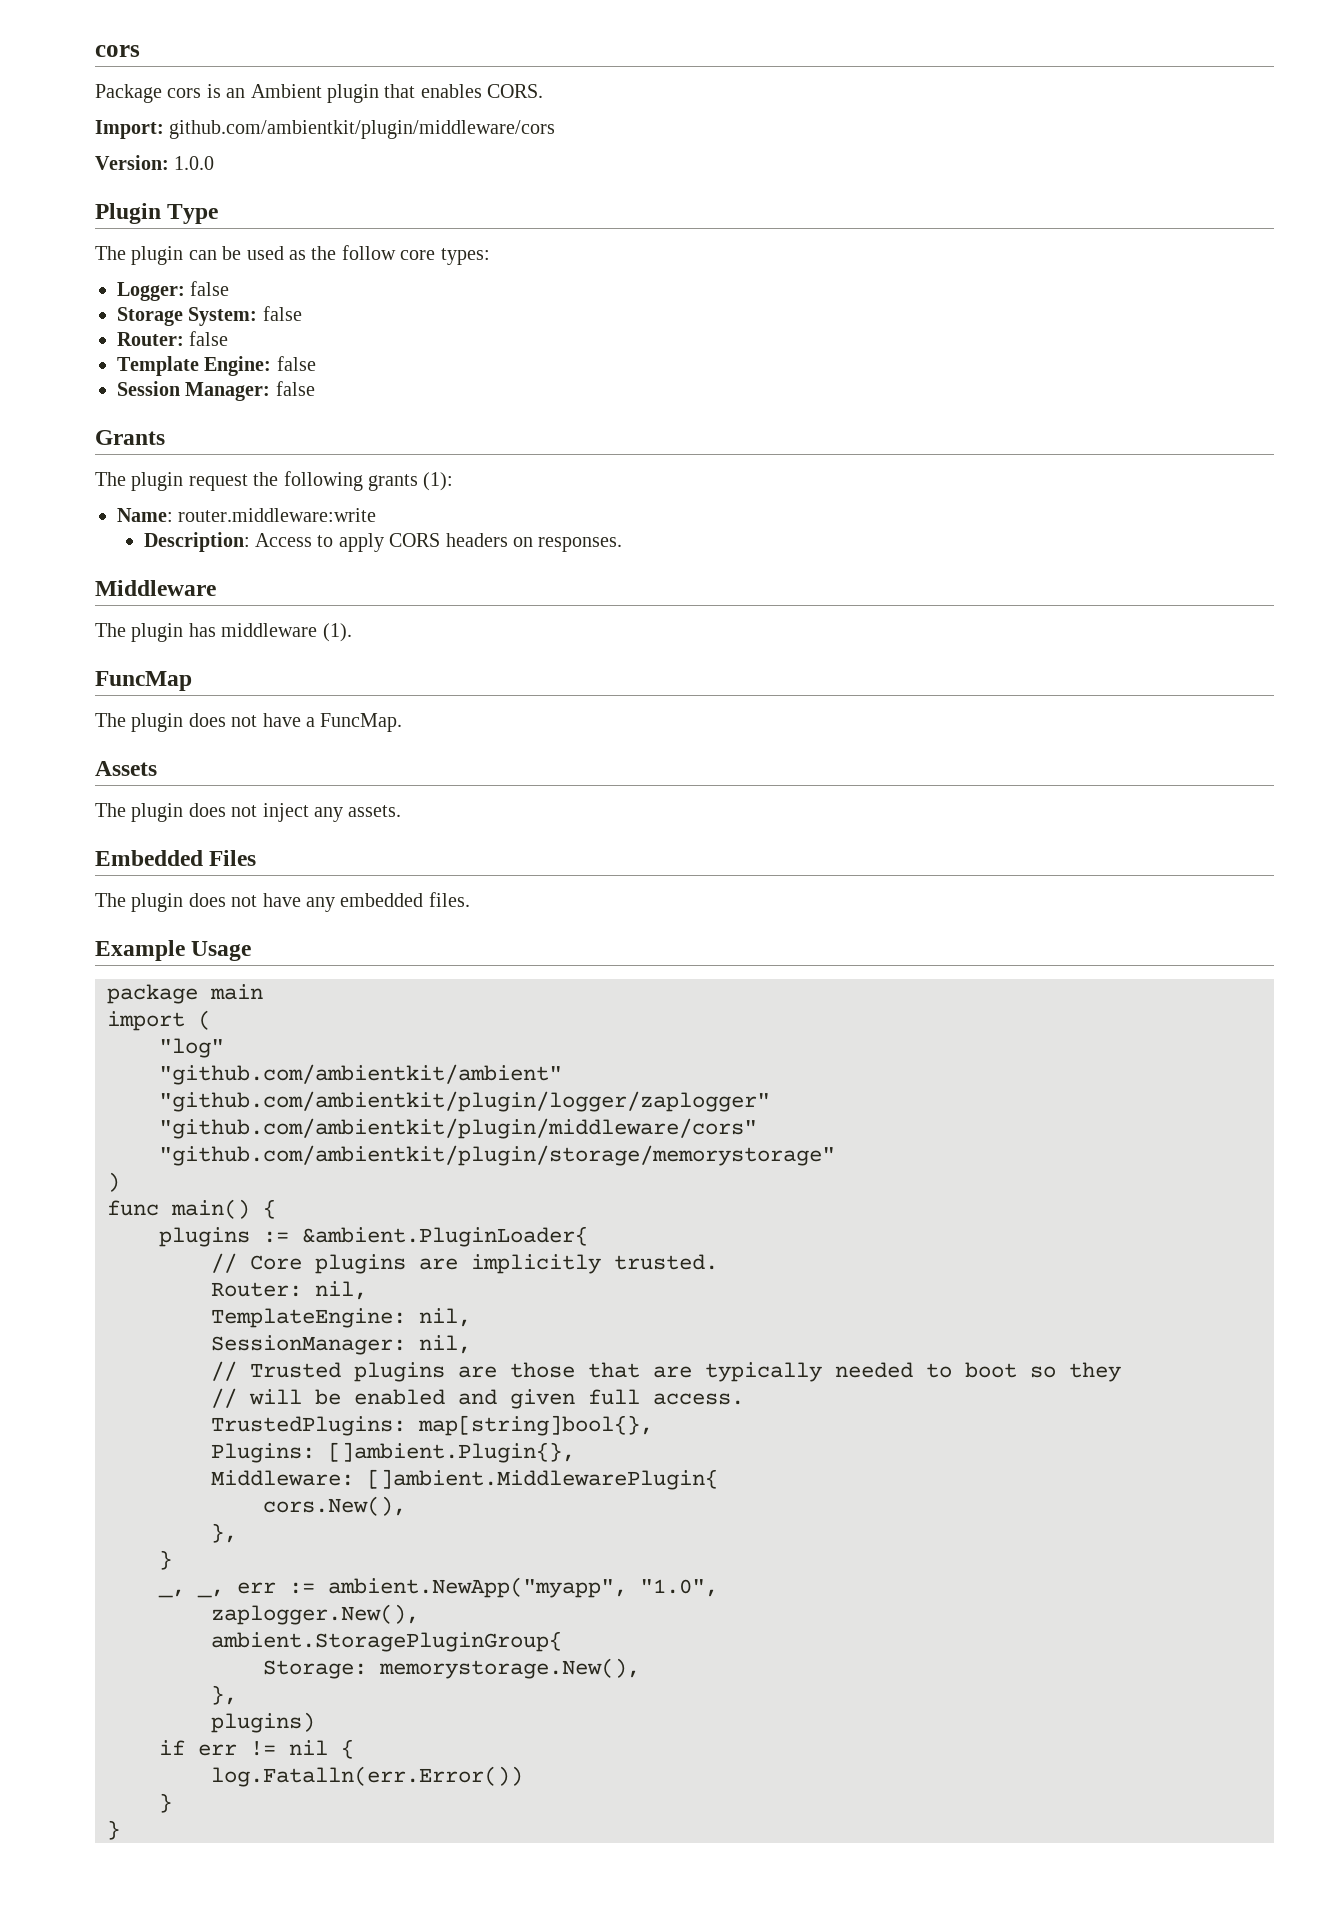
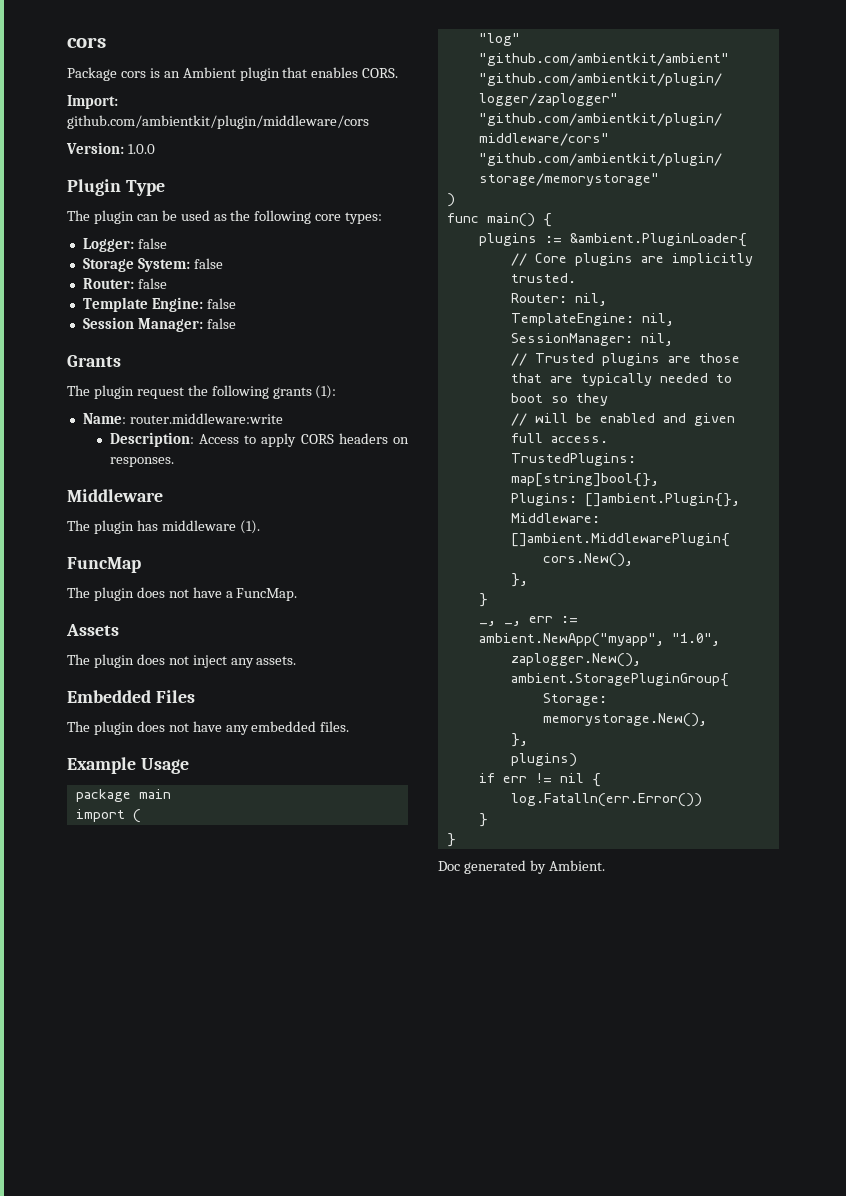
[341,245,396,260] follow -> [254,210,312,224] following
(120, 1830) none -> [438,860,605,874] // Doc generated by Ambient.

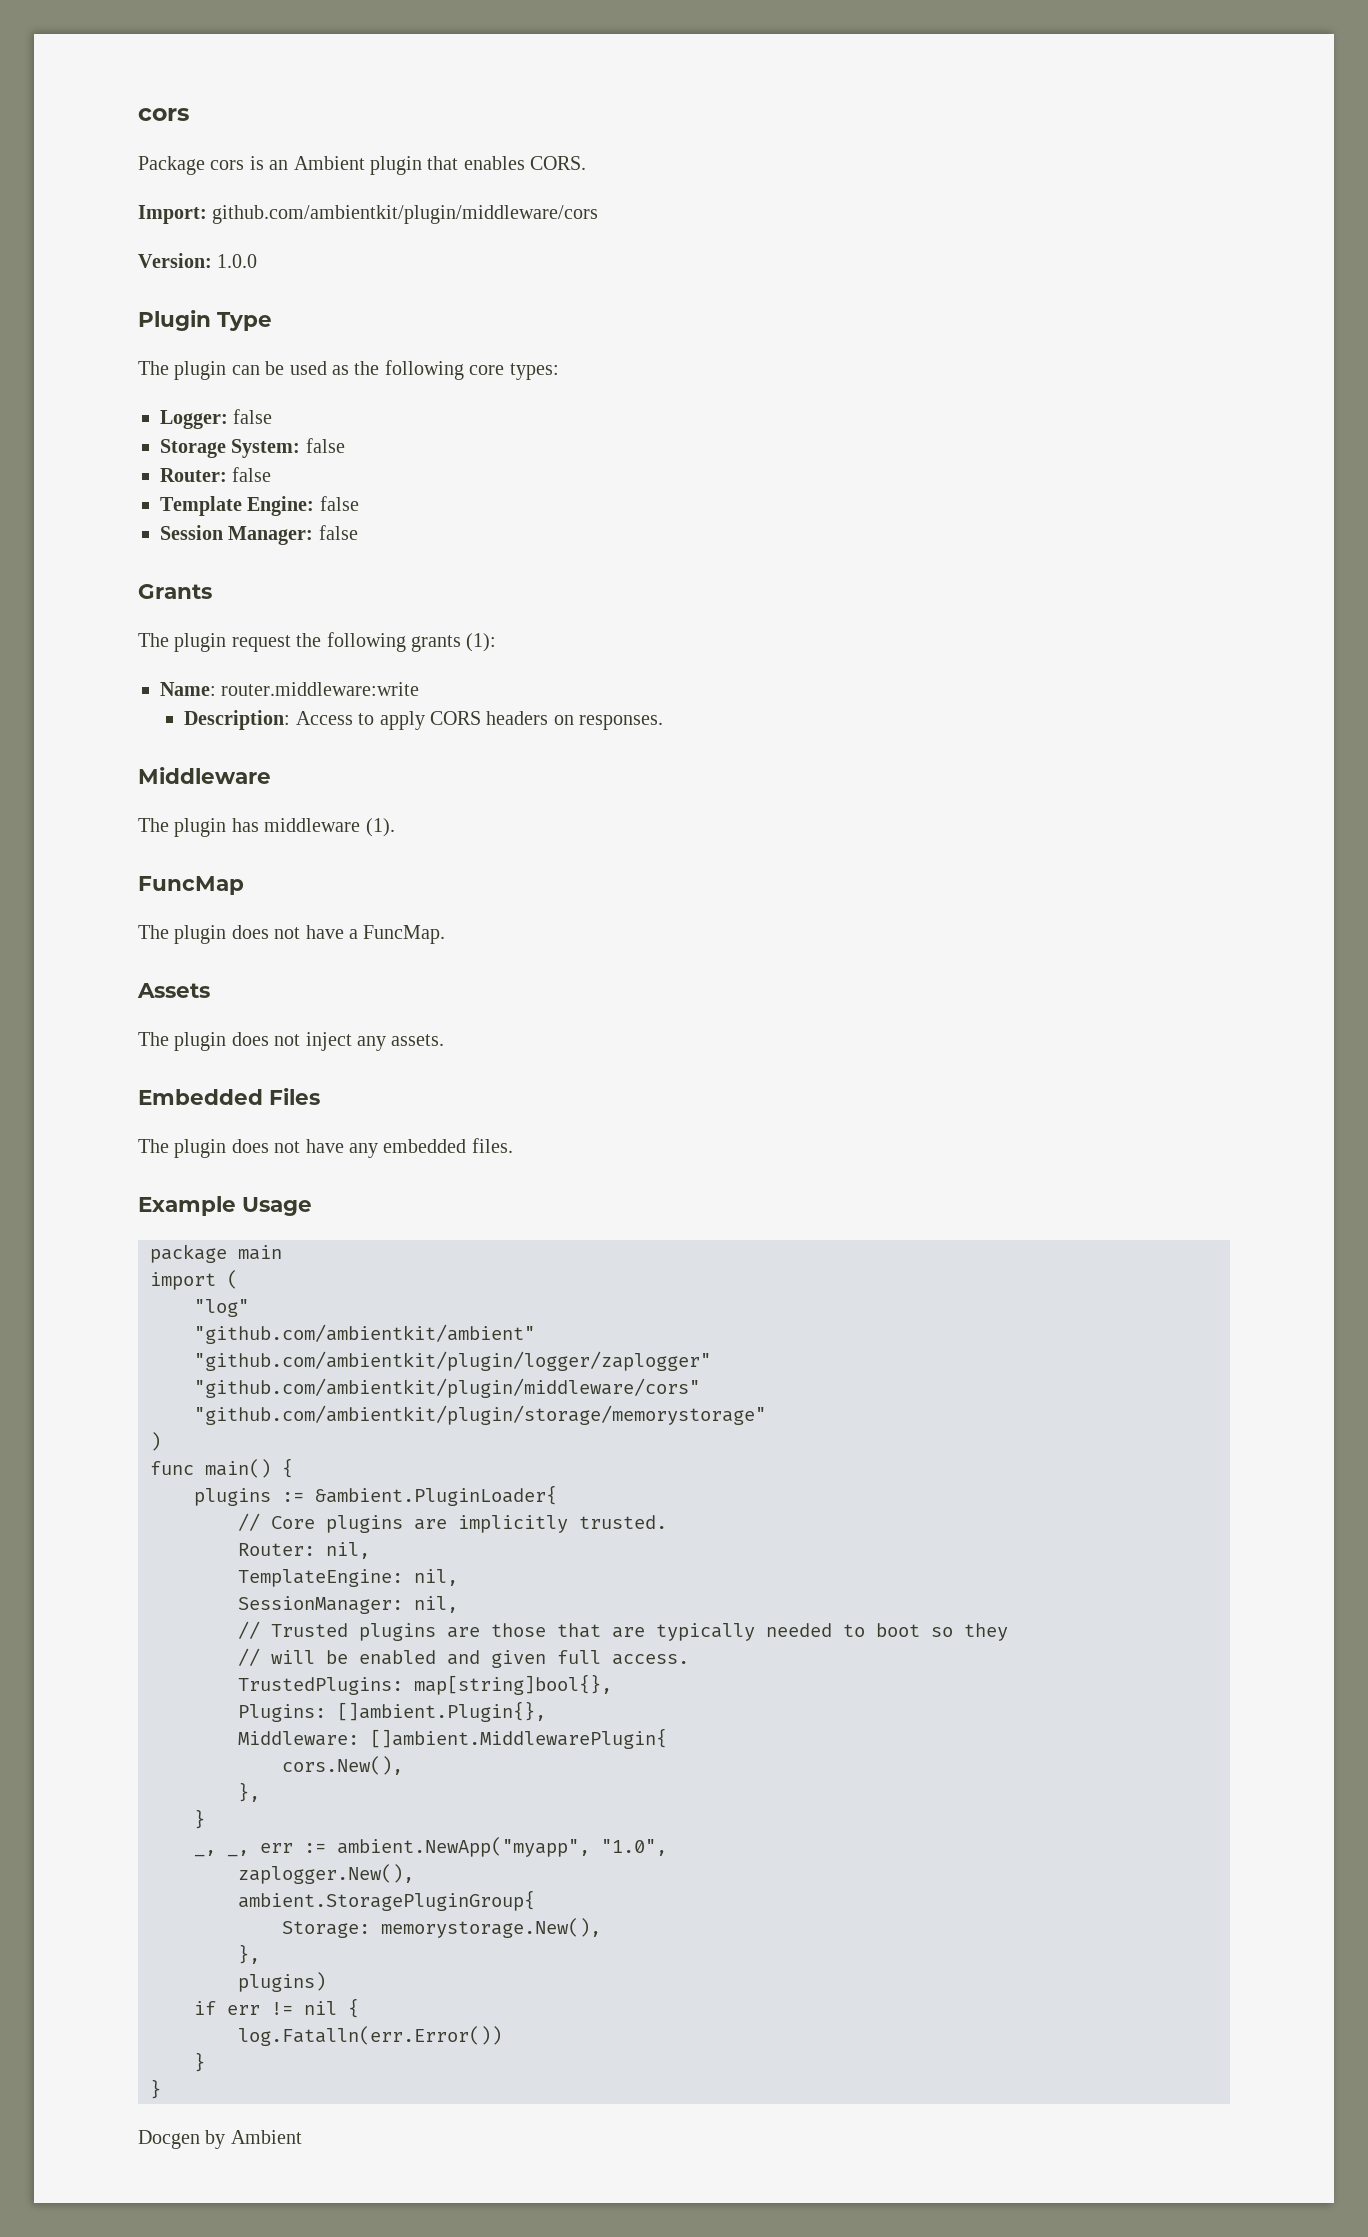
[438,860,605,874] Doc generated by Ambient. -> [138,2130,302,2149] Docgen by Ambient

